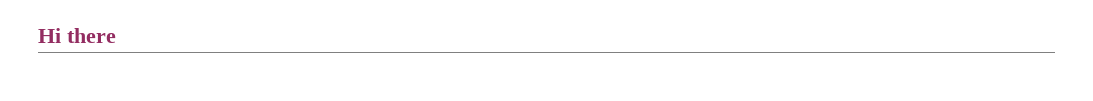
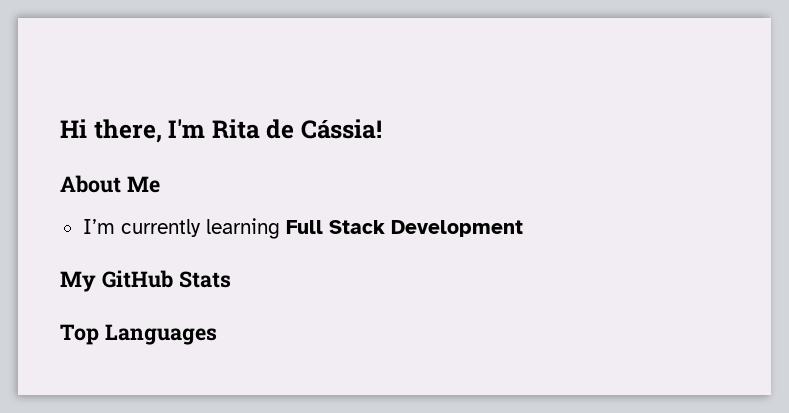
[67,28,116,43] there -> [93,119,383,143] [60,175,160,193] [82,218,523,239] [60,270,231,292] [60,324,217,345] there, I'm Rita de Cássia! // About Me // I’m currently learning Full Stack Development // My GitHub Stats // Top Languages

